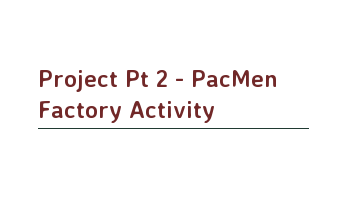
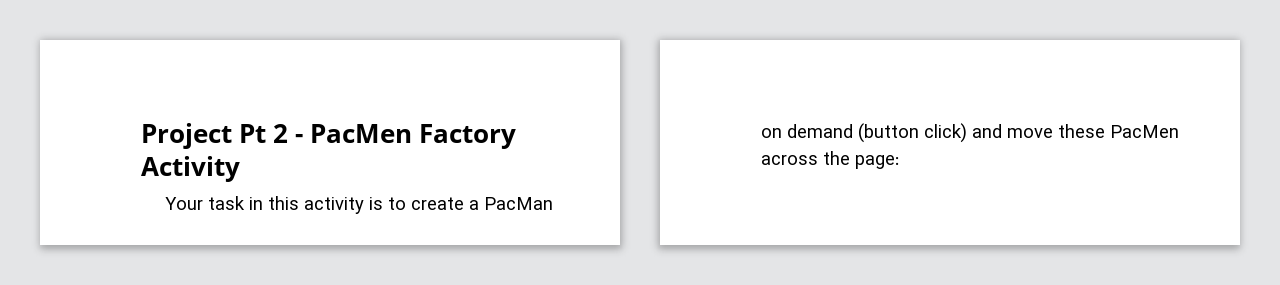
(215, 112) none -> [165,196,554,214] [761,123,1179,143] [761,151,899,169] // Your task in this activity is to create a PacMan on demand (button click) and move these PacMen across the page:

